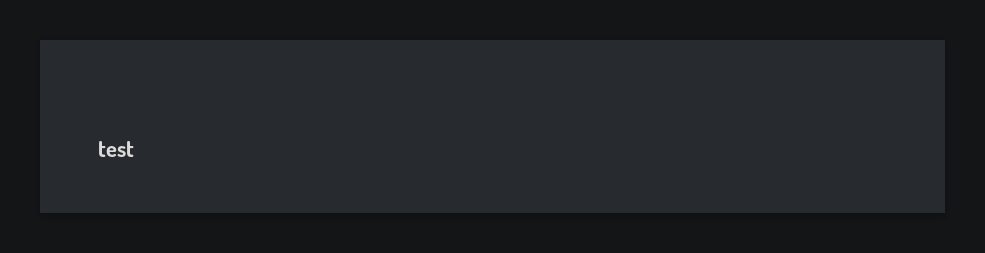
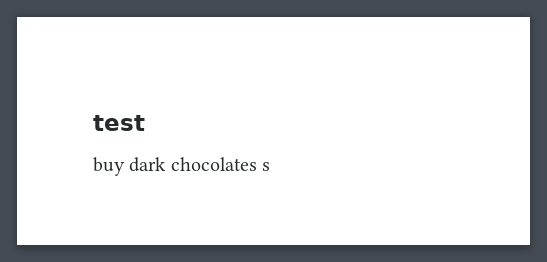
(134, 149) none -> [93,157,271,176] // buy dark chocolates s

